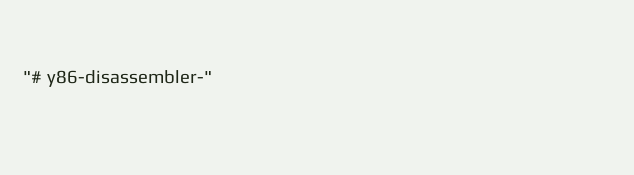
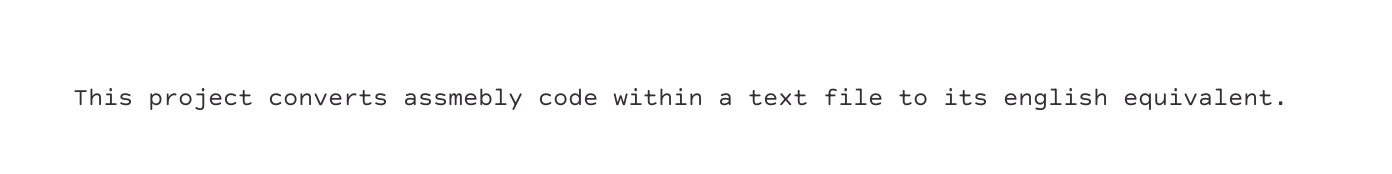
[23,70,212,87] "# y86-disassembler-" -> [73,88,1289,111] This project converts assmebly code within a text file to its english equivalent.

